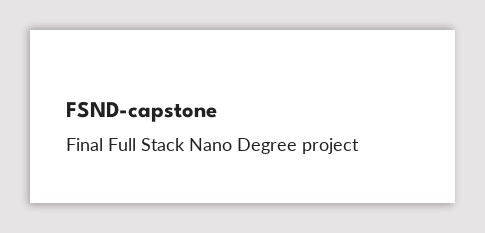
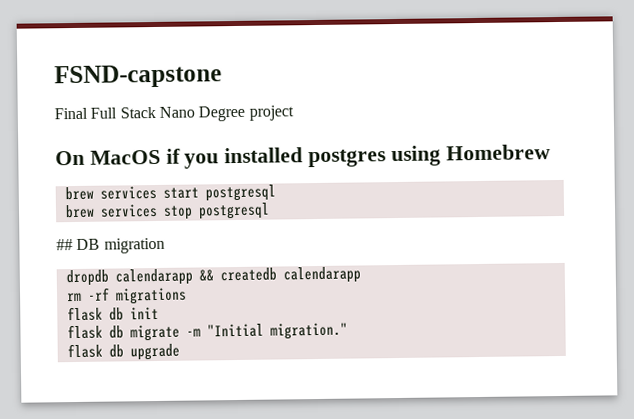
(359, 146) none -> [55,144,551,169] [64,184,276,202] [64,202,270,220] [56,237,165,254] [65,266,361,287] [66,287,187,305] [66,306,159,322] [66,322,348,342] [66,343,180,361] // On MacOS if you installed postgres using Homebrew // brew services start postgresql // brew services stop postgresql // ## DB migration // dropdb calendarapp && createdb calendarapp // rm -rf migrations // flask db init // flask db migrate -m "Initial migration." // flask db upgrade

